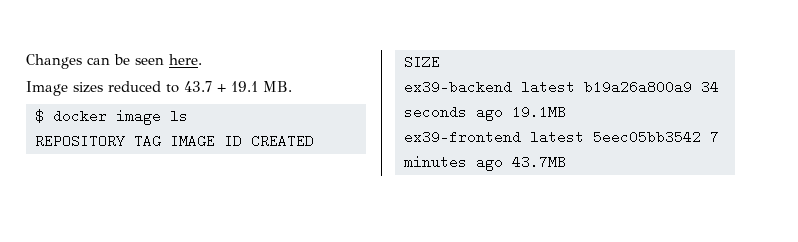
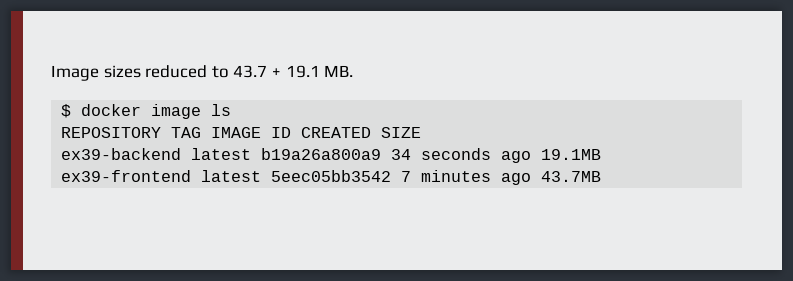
[26,54,202,69] Changes can be seen here. // -> (51, 73) none

